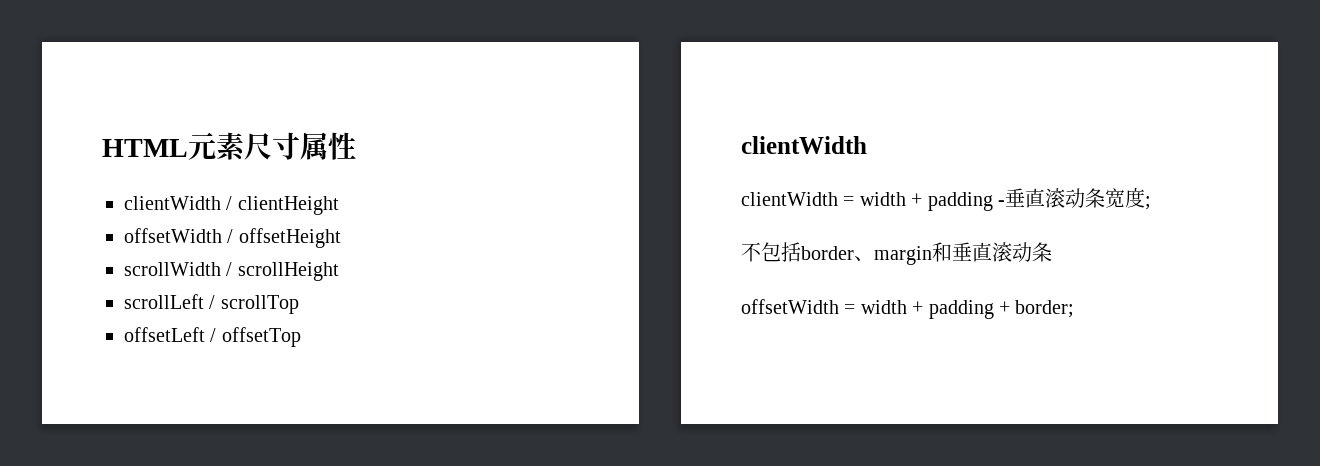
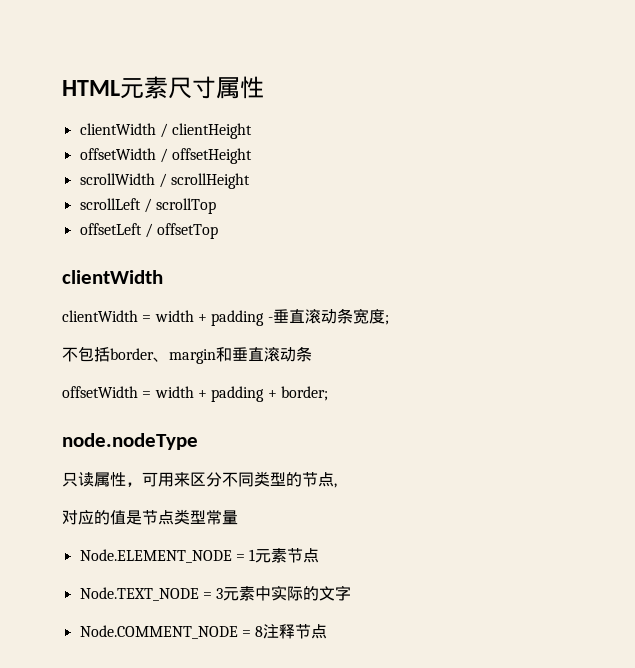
(1075, 309) none -> [62,433,198,450] [62,471,337,488] [62,509,238,525] [79,548,320,563] [79,585,352,601] [79,624,328,639] // node.nodeType // 只读属性，可用来区分不同类型的节点, // 对应的值是节点类型常量 // Node.ELEMENT_NODE = 1元素节点 // Node.TEXT_NODE = 3元素中实际的文字 // Node.COMMENT_NODE = 8注释节点

